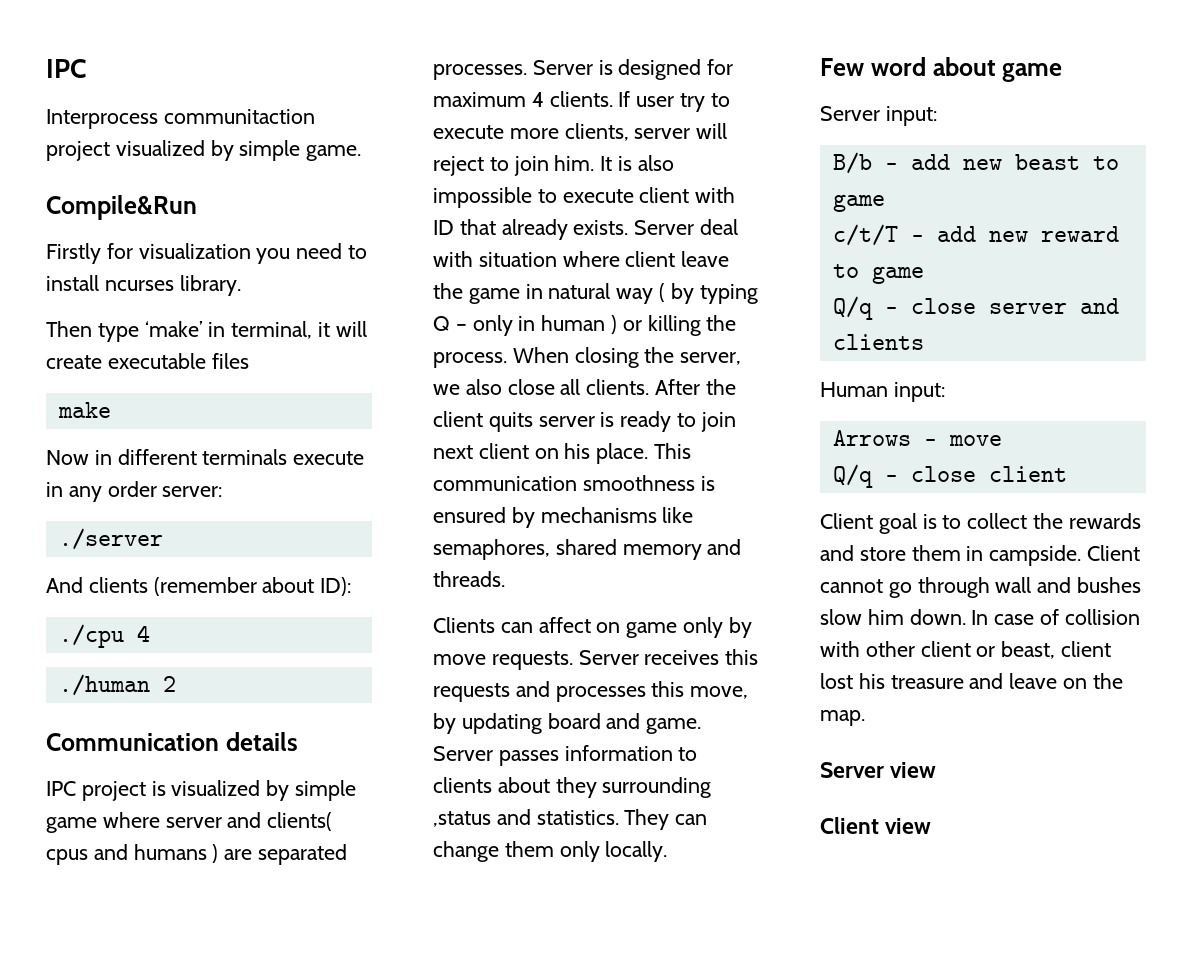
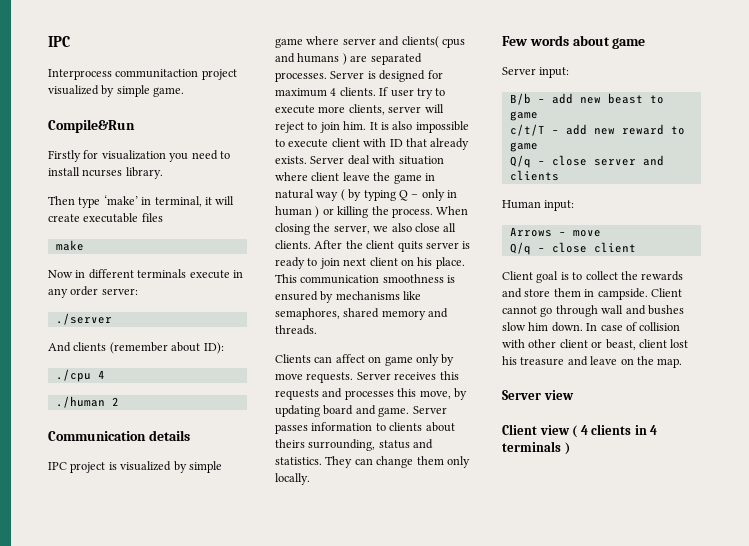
[555,777,712,798] [433,811,491,827] they surrounding ,status -> [275,439,410,451] theirs surrounding, status
[870,57,926,76] word -> [529,35,569,46] words
(932, 826) none -> [572,424,658,438] [502,441,570,455] ( 4 clients in 4 terminals )

